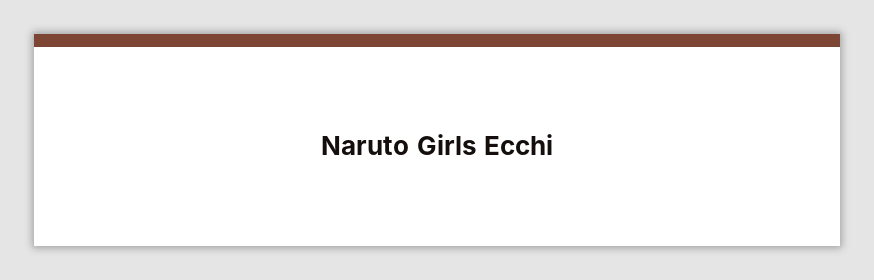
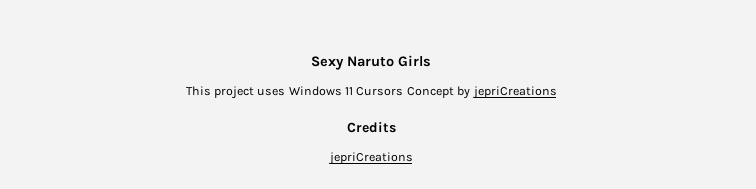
(321, 145) none -> [311,56,344,70] Sexy
[483,134,553,155] Ecchi -> [185,86,557,99] [346,122,396,133] [327,152,413,165] // This project uses Windows 11 Cursors Concept by jepriCreations // Credits // jepriCreations

